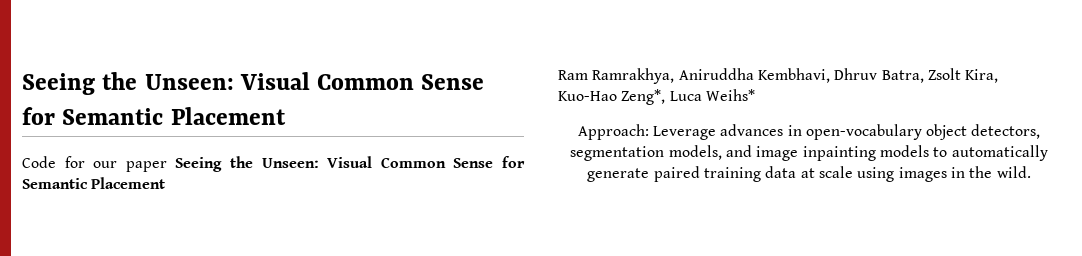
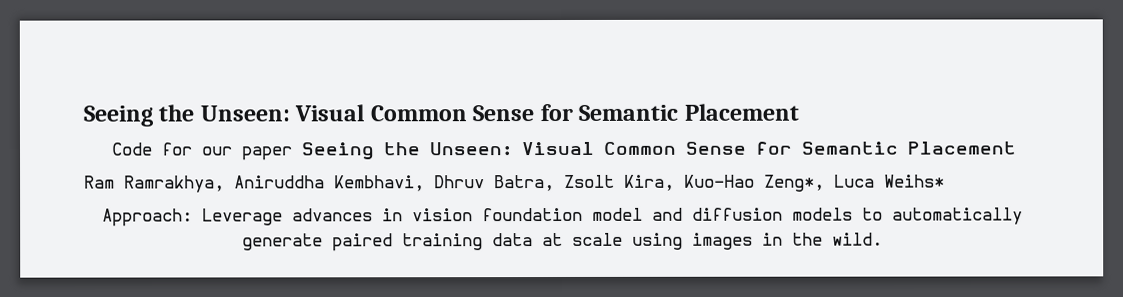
[805,124,1041,140] [570,145,876,161] open-vocabulary object detectors, segmentation models, and image inpainting -> [411,207,783,222] vision foundation model and diffusion

